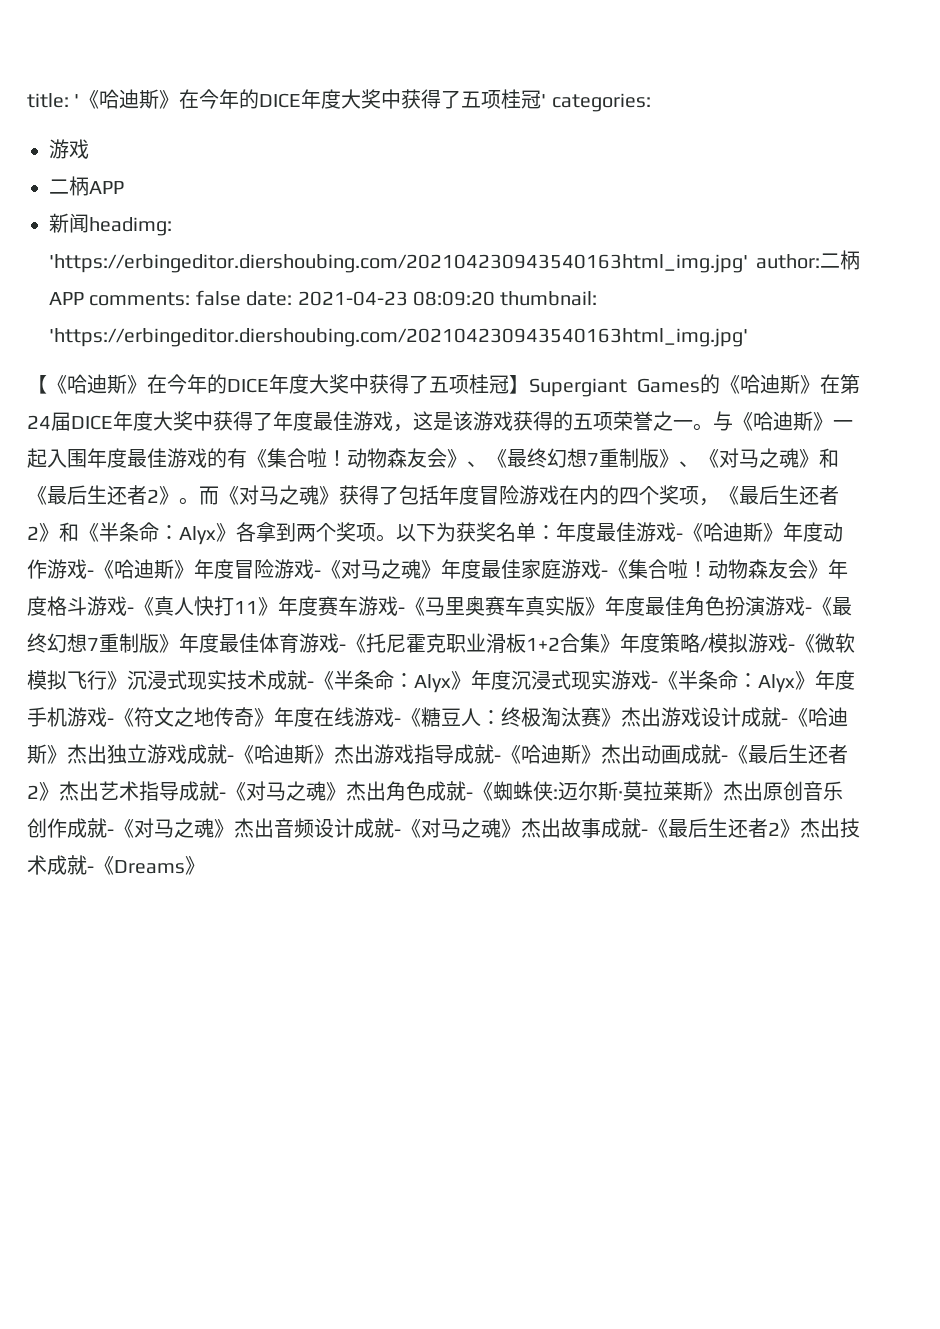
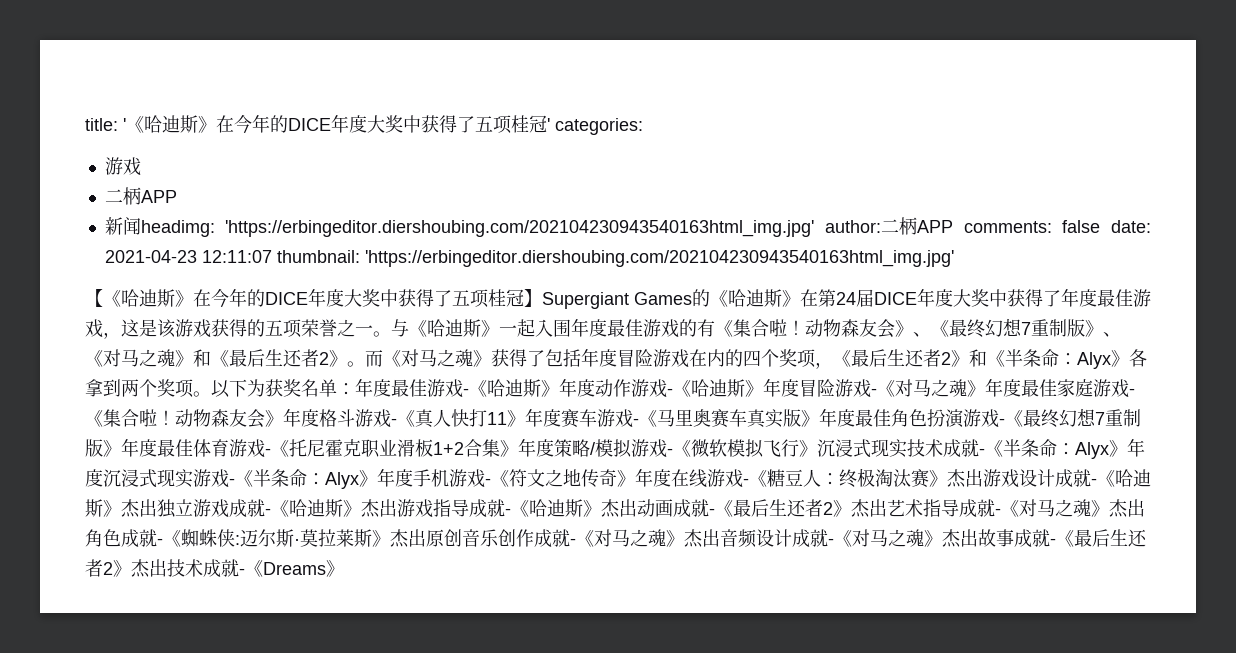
[413,291,495,306] 08:09:20 -> [201,250,272,263] 12:11:07

